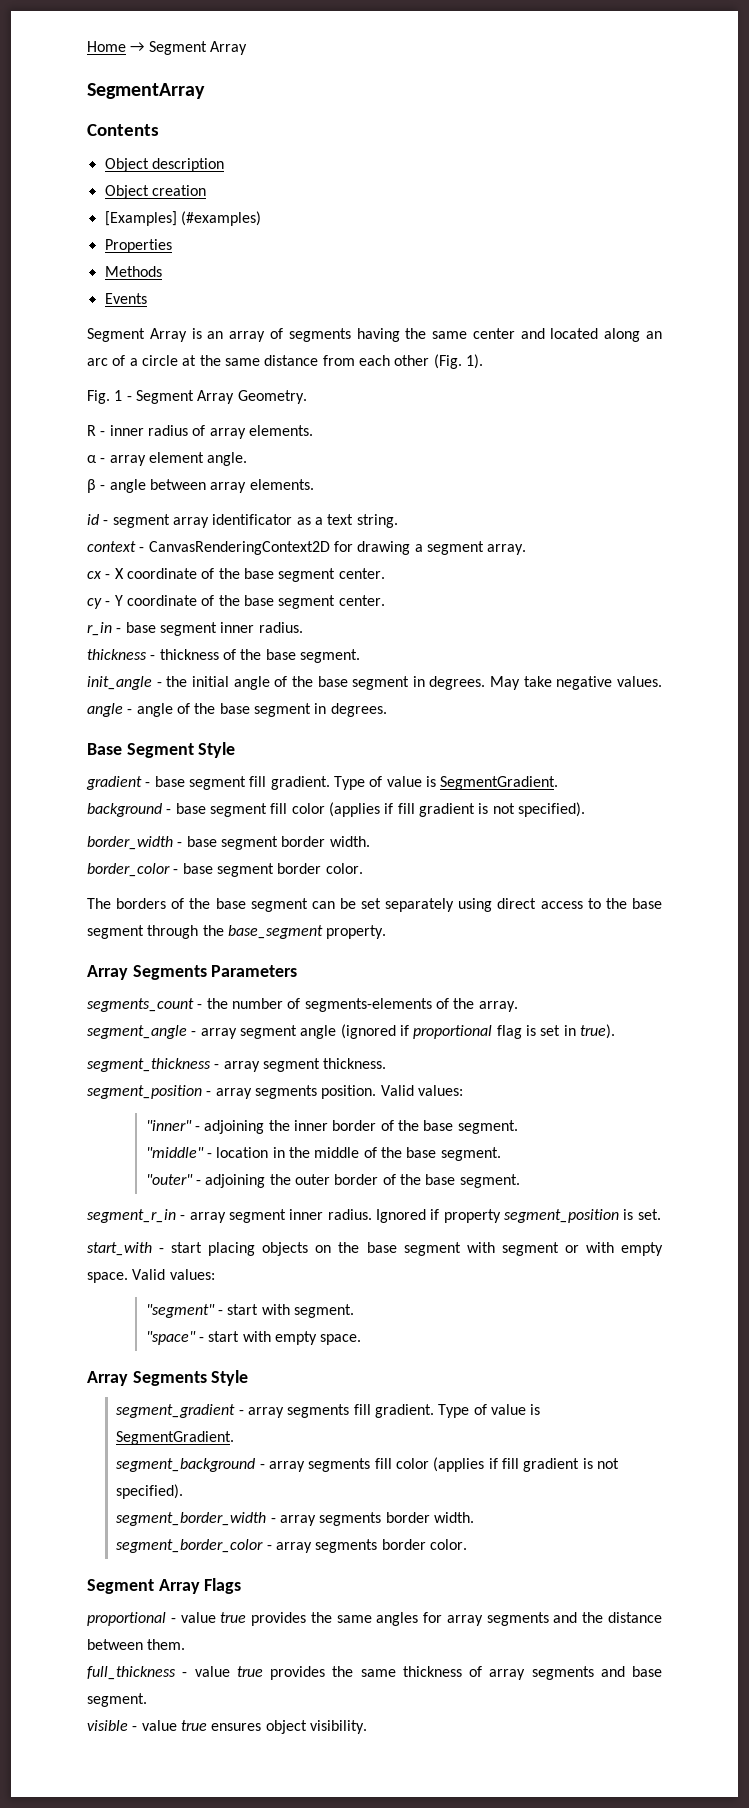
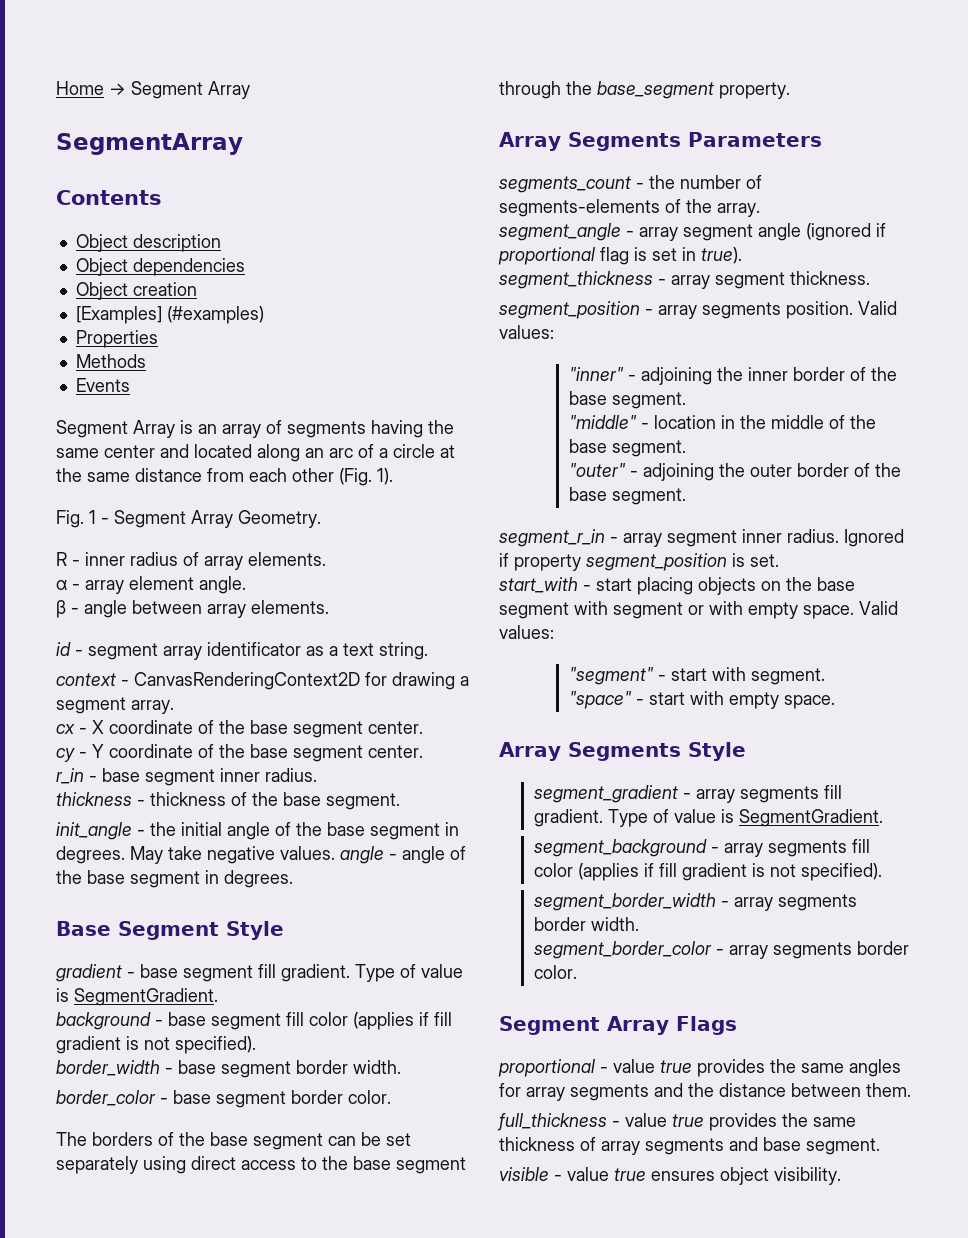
(224, 165) none -> [75,258,245,276] // Object dependencies

